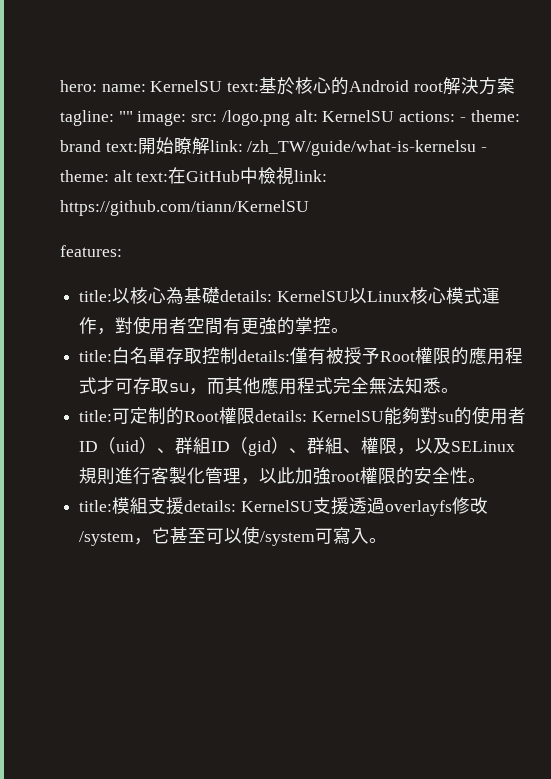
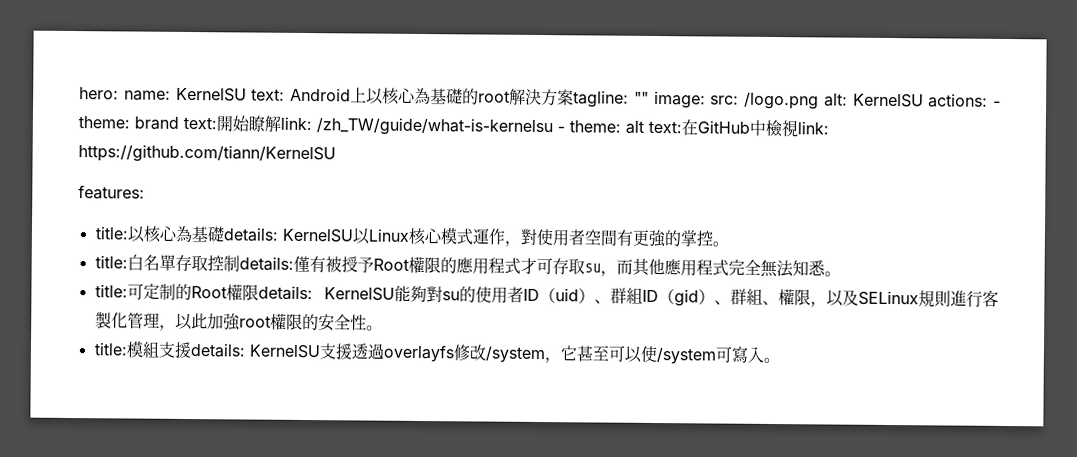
[259,77,410,95] 基於核心的Android -> [290,87,479,105] Android上以核心為基礎的

